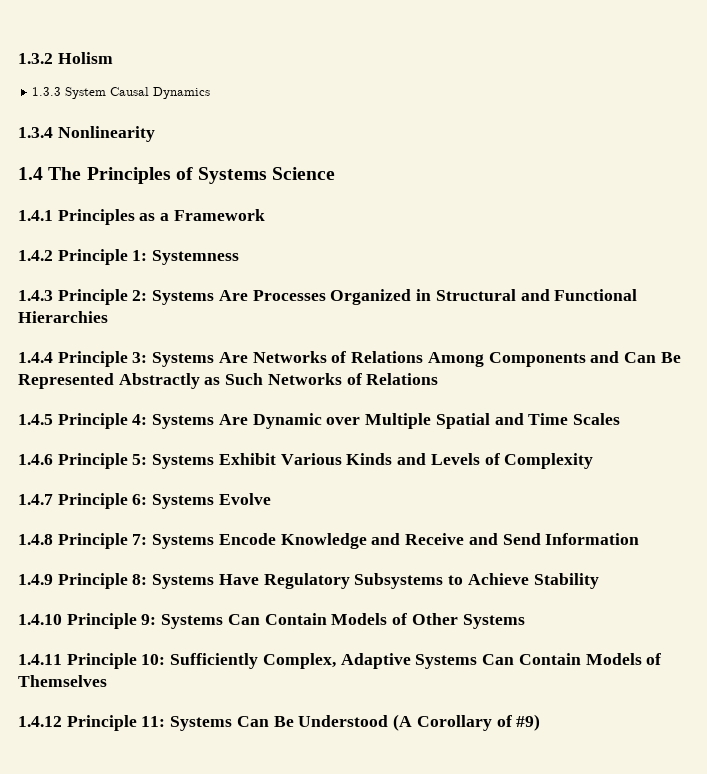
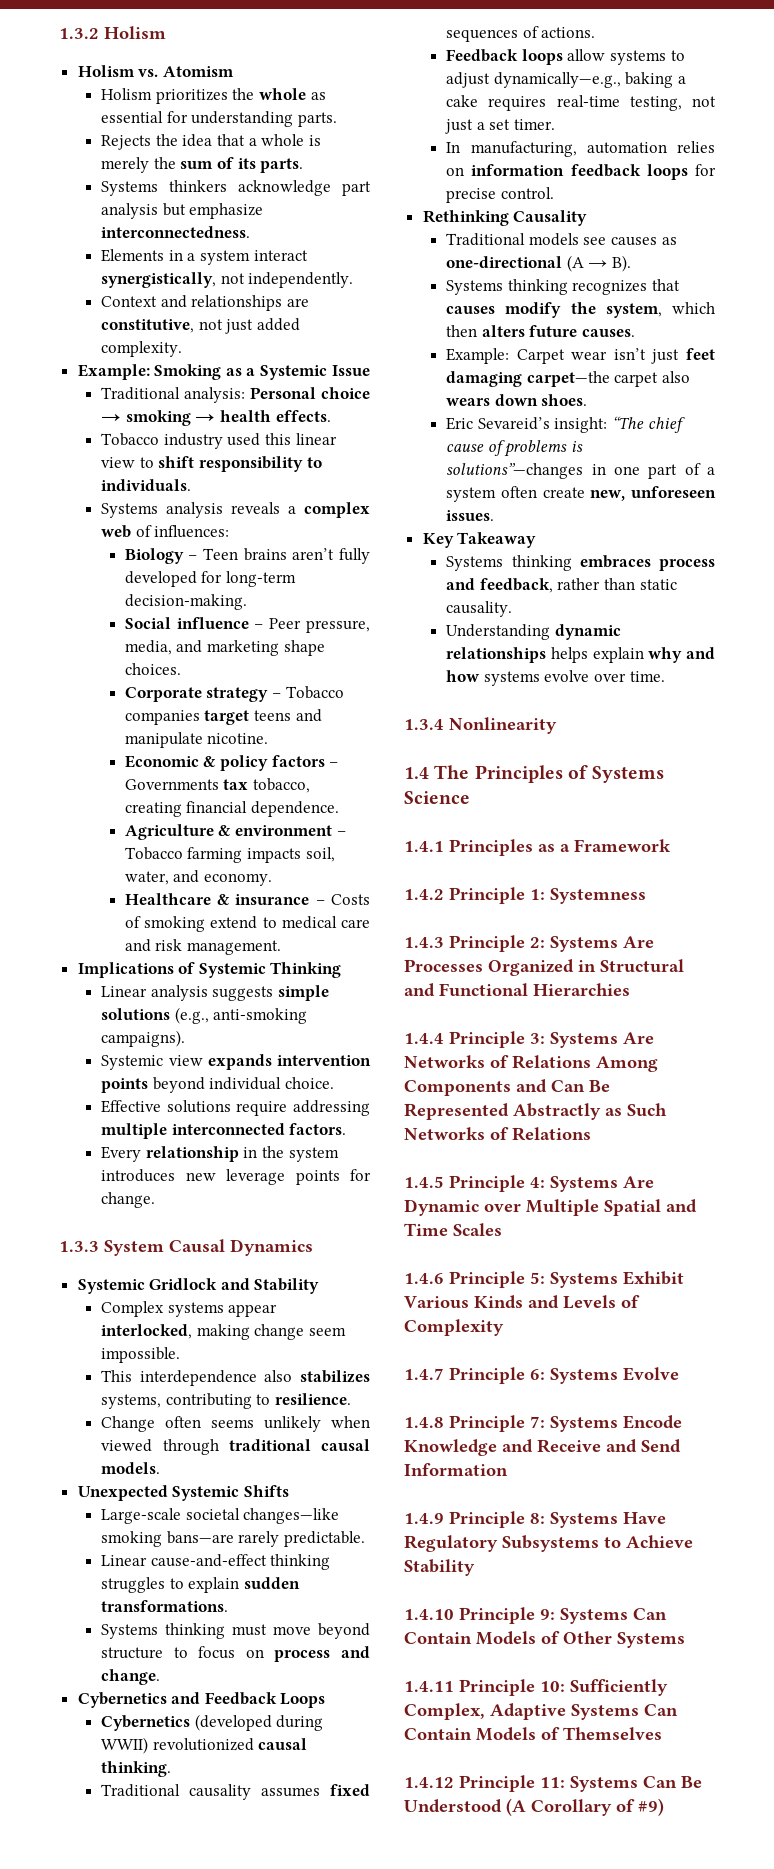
[32,87,211,99] 1.3.3 System Causal Dynamics -> [77,65,234,77] [101,88,326,104] [101,111,338,127] [101,134,321,150] [101,157,304,173] [101,180,371,196] [101,203,264,219] [101,226,251,238] [101,249,308,265] [101,272,354,288] [101,295,310,311] [101,318,301,334] [101,341,183,357] [77,364,370,380] [101,387,370,403] [101,410,331,426] [101,433,337,449] [101,456,322,472] [101,479,192,491] [101,502,370,518] [101,525,230,538] [124,548,370,564] [124,571,297,587] [124,594,247,610] [124,617,370,633] [124,640,325,656] [124,663,181,675] [124,686,344,702] [124,709,322,725] [124,732,269,748] [124,755,339,771] [124,778,311,793] [124,801,340,817] [124,824,346,840] [124,847,335,863] [124,870,273,886] [124,893,370,905] [124,916,370,932] [124,939,282,955] [77,962,342,978] [101,985,330,1001] [101,1007,308,1024] [101,1030,186,1047] [101,1054,371,1070] [101,1077,335,1093] [101,1100,371,1116] [101,1123,347,1139] [101,1146,339,1162] [101,1169,371,1185] [101,1192,156,1208] [59,1239,313,1256] [77,1278,320,1294] [101,1301,278,1317] [101,1324,347,1340] [101,1347,181,1363] [101,1370,371,1386] [101,1393,352,1409] [101,1416,370,1432] [101,1439,370,1455] [101,1462,161,1474] [77,1485,289,1501] [101,1508,340,1524] [101,1531,366,1547] [101,1554,331,1570] [101,1577,301,1593] [101,1600,229,1612] [101,1623,370,1639] [101,1646,370,1662] [101,1669,161,1685] [77,1692,326,1708] [101,1714,324,1731] [101,1737,308,1754] [101,1761,172,1777] [101,1784,370,1800] [446,26,596,42] [446,49,685,65] [446,72,687,88] [446,95,716,111] [445,119,556,134] [446,141,715,157] [446,164,716,180] [446,187,554,203] [422,210,588,226] [446,233,677,246] [446,255,632,272] [446,279,681,295] [446,302,715,318] [446,325,636,337] [446,348,715,364] [446,371,691,387] [446,394,588,406] [446,416,685,433] [446,440,584,457] [446,463,715,479] [446,486,716,502] [446,510,495,521] [422,532,537,548] [446,555,715,571] [446,578,677,593] [446,601,513,617] [446,624,621,640] [446,647,715,663] [446,670,665,686] Holism vs. Atomism // Holism prioritizes the whole as essential for understanding parts. // Rejects the idea that a whole is merely the sum of its parts. // Systems thinkers acknowledge part analysis but emphasize interconnectedness. // Elements in a system interact synergistically, not independently. // Context and relationships are constitutive, not just added complexity. // Example: Smoking as a Systemic Issue // Traditional analysis: Personal choice → smoking → health effects. // Tobacco industry used this linear view to shift responsibility to individuals. // Systems analysis reveals a complex web of influences: // Biology – Teen brains aren’t fully developed for long-term decision-making. // Social influence – Peer pressure, media, and marketing shape choices. // Corporate strategy – Tobacco companies target teens and manipulate nicotine. // Economic & policy factors – Governments tax tobacco, creating financial dependence. // Agriculture & environment – Tobacco farming impacts soil, water, and economy. // Healthcare & insurance – Costs of smoking extend to medical care and risk management. // Implications of Systemic Thinking // Linear analysis suggests simple solutions (e.g., anti-smoking campaigns). // Systemic view expands intervention points beyond individual choice. // Effective solutions require addressing multiple interconnected factors. // Every relationship in the system introduces new leverage points for change. // 1.3.3 System Causal Dynamics // Systemic Gridlock and Stability // Complex systems appear interlocked, making change seem impossible. // This interdependence also stabilizes systems, contributing to resilience. // Change often seems unlikely when viewed through traditional causal models. // Unexpected Systemic Shifts // Large-scale societal changes—like smoking bans—are rarely predictable. // Linear cause-and-effect thinking struggles to explain sudden transformations. // Systems thinking must move beyond structure to focus on process and change. // Cybernetics and Feedback Loops // Cybernetics (developed during WWII) revolutionized causal thinking. // Traditional causality assumes fixed sequences of actions. // Feedback loops allow systems to adjust dynamically—e.g., baking a cake requires real-time testing, not just a set timer. // In manufacturing, automation relies on information feedback loops for precise control. // Rethinking Causality // Traditional models see causes as one-directional (A → B). // Systems thinking recognizes that causes modify the system, which then alters future causes. // Example: Carpet wear isn’t just feet damaging carpet—the carpet also wears down shoes. // Eric Sevareid’s insight: “The chief cause of problems is solutions”—changes in one part of a system often create new, unforeseen issues. // Key Takeaway // Systems thinking embraces process and feedback, rather than static causality. // Understanding dynamic relationships helps explain why and how systems evolve over time.

